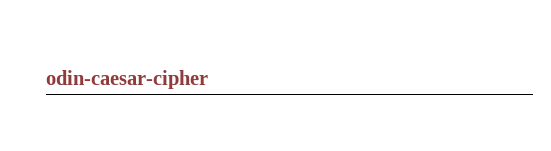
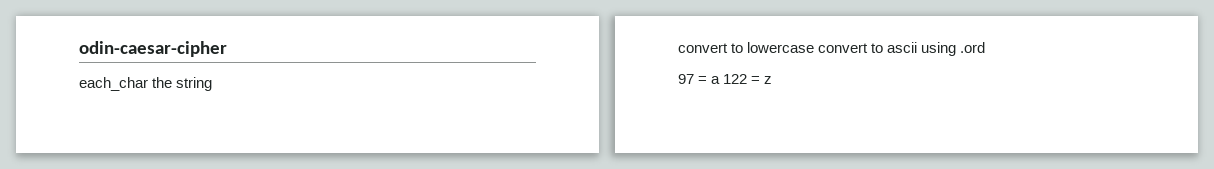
(208, 79) none -> [79,77,213,91] [678,42,986,56] [678,74,773,84] // each_char the string // convert to lowercase convert to ascii using .ord // 97 = a 122 = z

